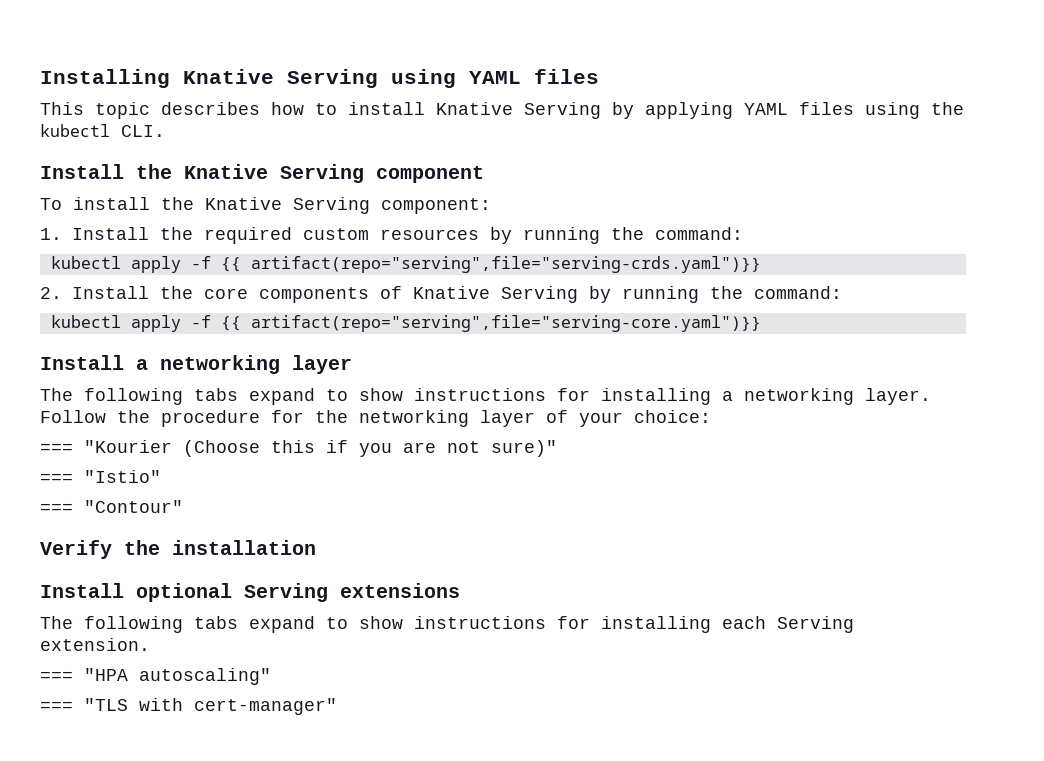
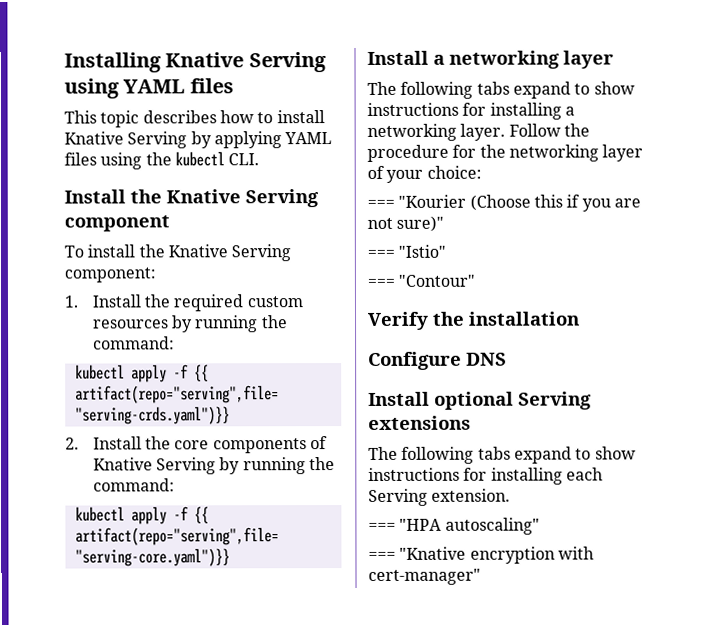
(316, 547) none -> [368,351,507,370] // Configure DNS
[84,698,128,711] "TLS -> [399,546,555,564] "Knative encryption

